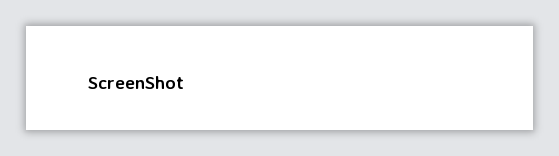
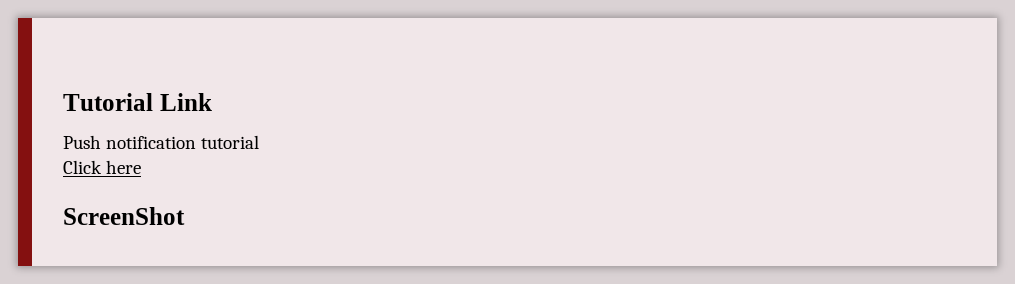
(88, 82) none -> [63,93,212,111] [63,135,260,149] [63,160,142,174] Tutorial Link // Push notification tutorial // Click here //

